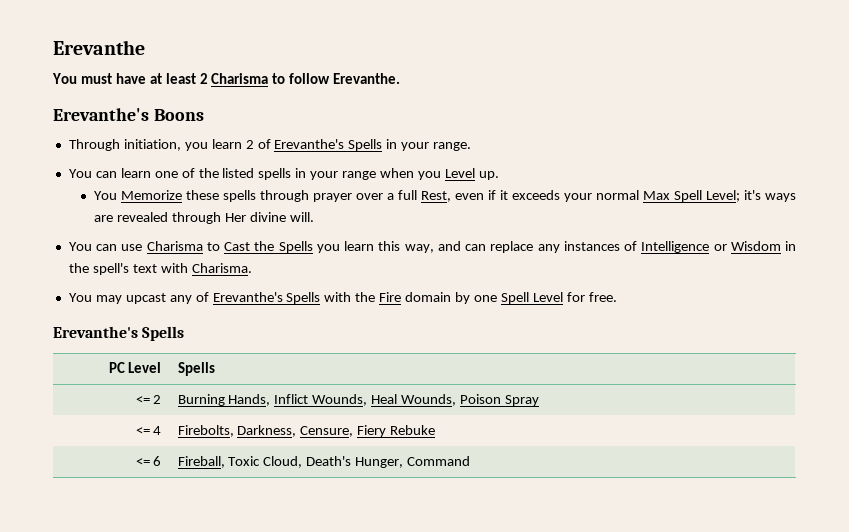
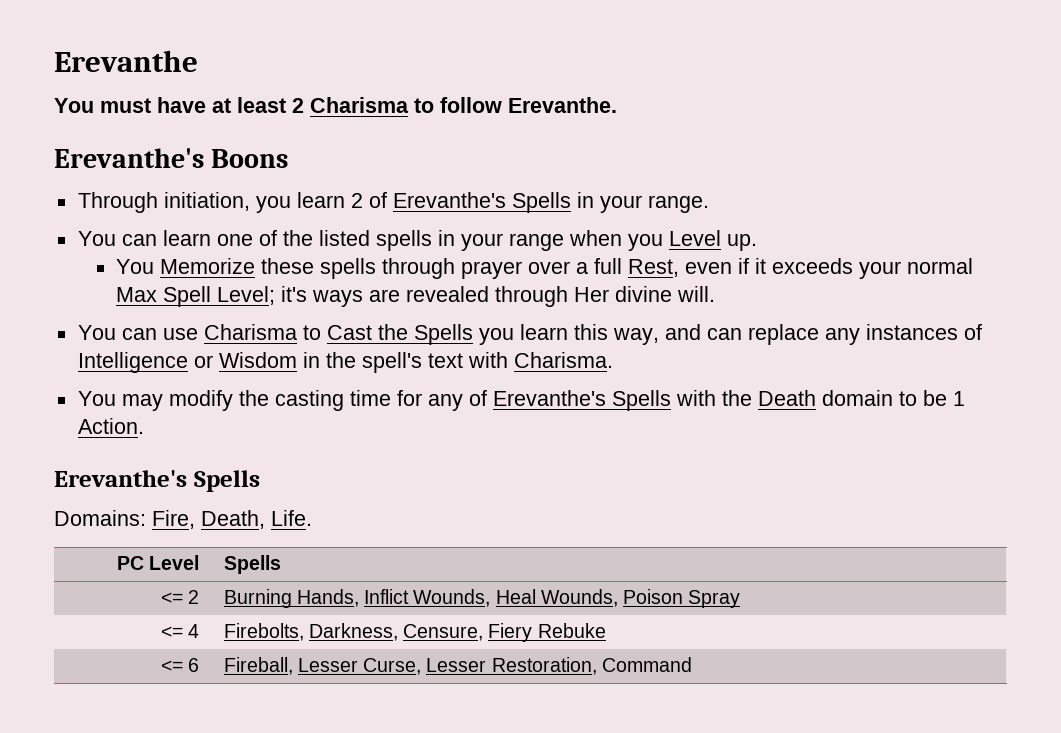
[125,293,166,304] upcast -> [168,390,422,411] modify the casting time for
[379,292,617,304] [53,326,185,341] Fire domain by one Spell Level for free. // Erevanthe's Spells -> [757,390,965,406] [77,418,144,434] [54,470,260,492] [54,510,312,529] Death domain to be 1 Action. // Erevanthe's Spells // Domains: Fire, Death, Life.
[228,456,404,468] Toxic Cloud, Death's Hunger, -> [297,657,597,675] Lesser Curse, Lesser Restoration,

